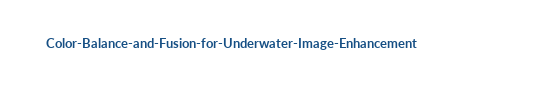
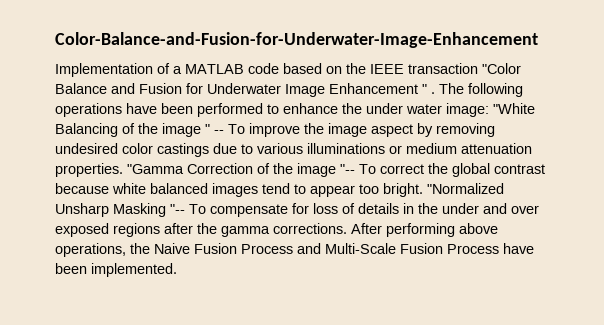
(417, 44) none -> [55,63,521,77] [55,83,523,97] [55,103,535,117] [55,123,495,137] [55,143,532,157] [55,163,545,177] [55,183,504,197] [55,203,539,217] [55,223,498,237] [55,243,534,257] [55,263,177,277] // Implementation of a MATLAB code based on the IEEE transaction "Color Balance and Fusion for Underwater Image Enhancement " . The following operations have been performed to enhance the under water image: "White Balancing of the image " -- To improve the image aspect by removing undesired color castings due to various illuminations or medium attenuation properties. "Gamma Correction of the image "-- To correct the global contrast because white balanced images tend to appear too bright. "Normalized Unsharp Masking "-- To compensate for loss of details in the under and over exposed regions after the gamma corrections. After performing above operations, the Naive Fusion Process and Multi-Scale Fusion Process have been implemented.

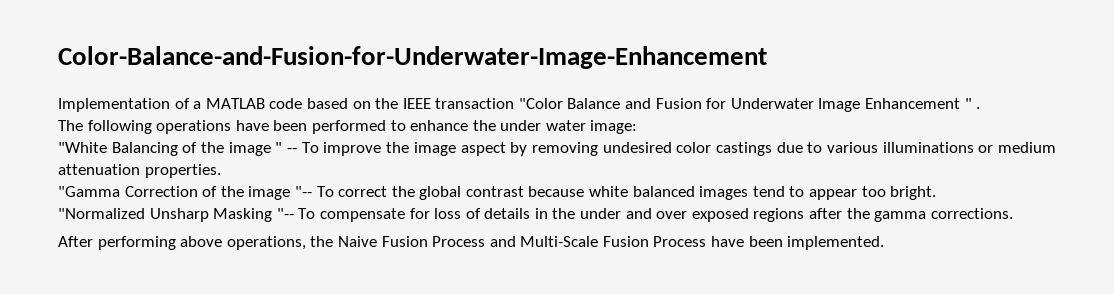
(435, 93) none -> (981, 108) //
(489, 110) none -> (638, 127) //
(123, 170) none -> (221, 171) //
(423, 190) none -> (937, 193) //
(347, 228) none -> (1013, 213) //

